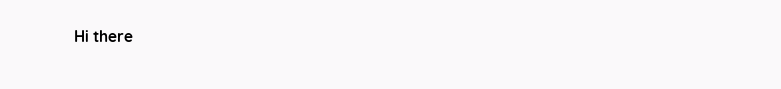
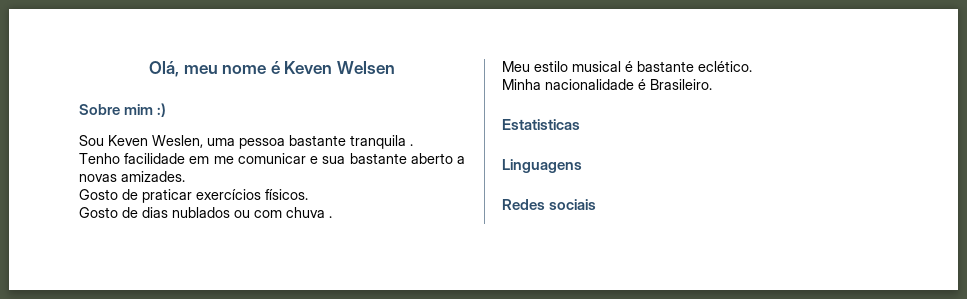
[74,30,134,42] Hi there -> [149,61,395,77] [79,103,167,117] [79,135,413,149] [79,153,466,164] [79,171,185,182] [79,189,308,203] [79,207,332,218] [502,61,752,72] [502,79,712,90] [502,119,580,130] [502,159,582,173] [502,199,597,210] Olá, meu nome é Keven Welsen // Sobre mim :) // Sou Keven Weslen, uma pessoa bastante tranquila . // Tenho facilidade em me comunicar e sua bastante aberto a novas amizades. // Gosto de praticar exercícios físicos. // Gosto de dias nublados ou com chuva . // Meu estilo musical é bastante eclético. // Minha nacionalidade é Brasileiro. // Estatisticas // Linguagens // Redes sociais

